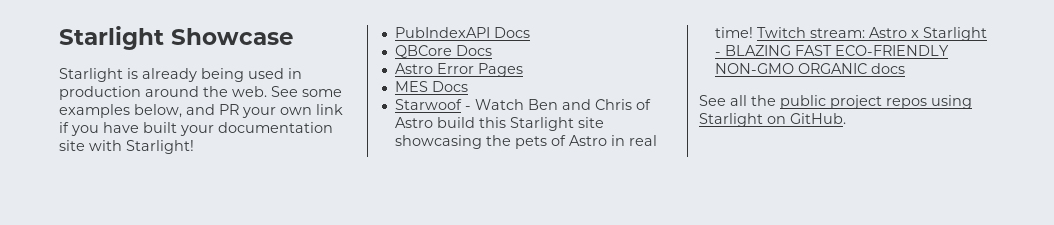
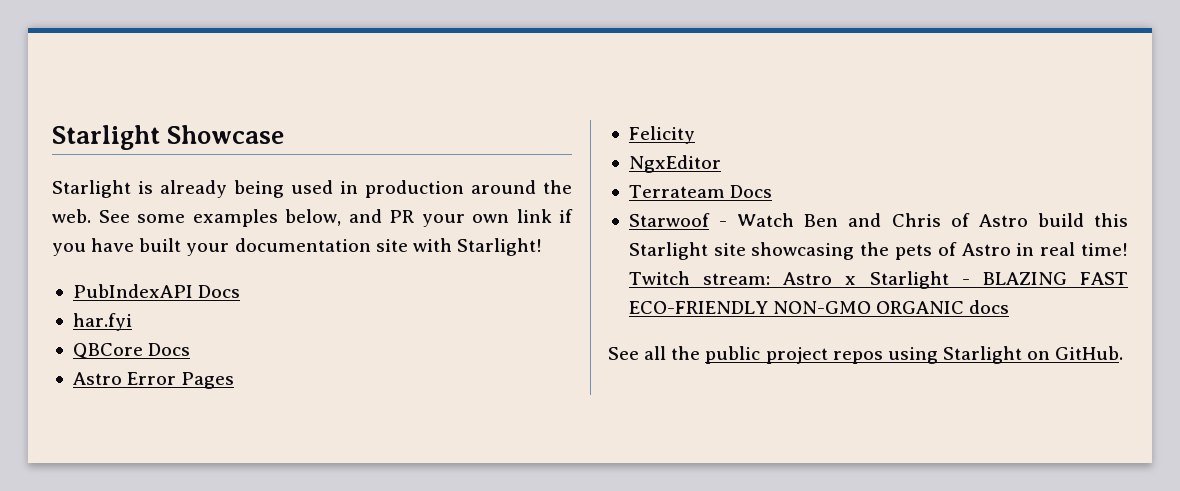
(530, 32) none -> [72,313,132,331] // har.fyi
[394,81,428,92] MES -> [628,126,695,144] [628,155,721,173] [628,185,725,198] Felicity // NgxEditor // Terrateam

